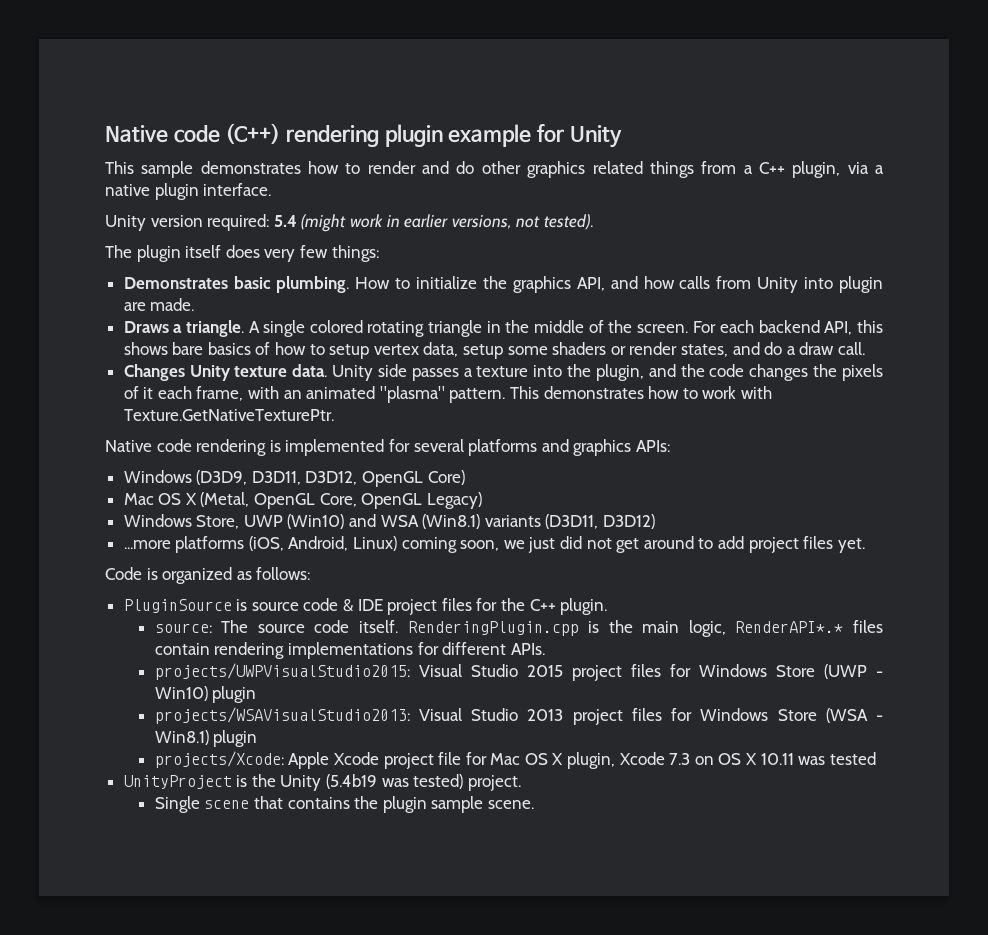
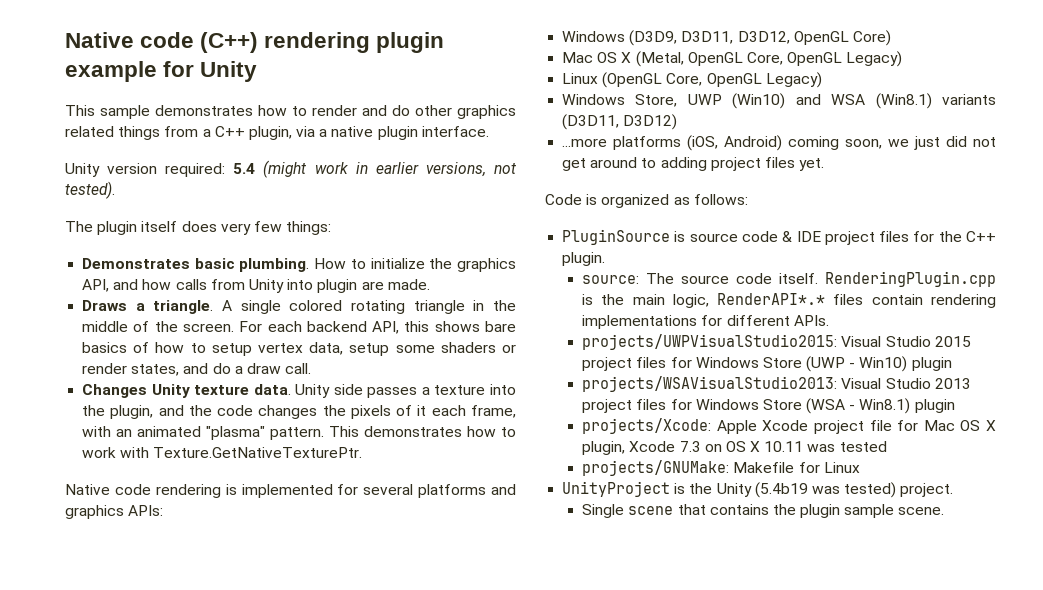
(482, 500) none -> [562,72,822,88] // Linux (OpenGL Core, OpenGL Legacy)
[288,536,398,551] Android, Linux) -> [724,135,783,151] Android)
[717,536,744,549] add -> [660,157,707,171] adding
(876, 758) none -> [582,460,860,476] // projects/GNUMake: Makefile for Linux

